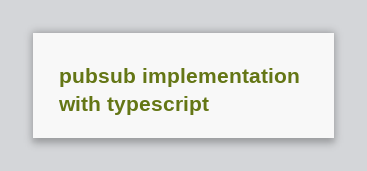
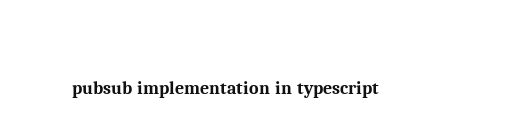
[58,96,101,111] with -> [274,81,292,94] in

